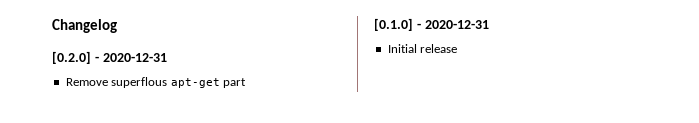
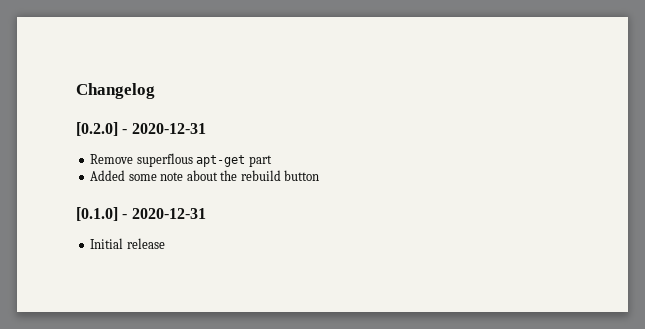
(246, 83) none -> [90,170,320,181] // Added some note about the rebuild button

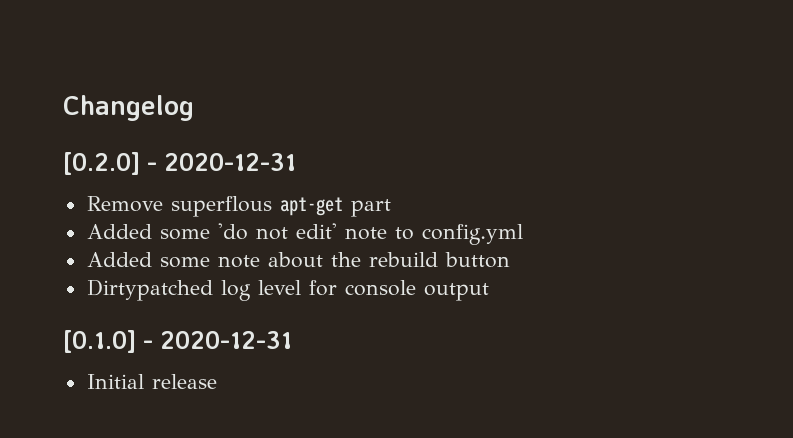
(272, 161) none -> [86,223,523,245] // Added some 'do not edit' note to config.yml
(320, 175) none -> [86,279,489,301] // Dirtypatched log level for console output

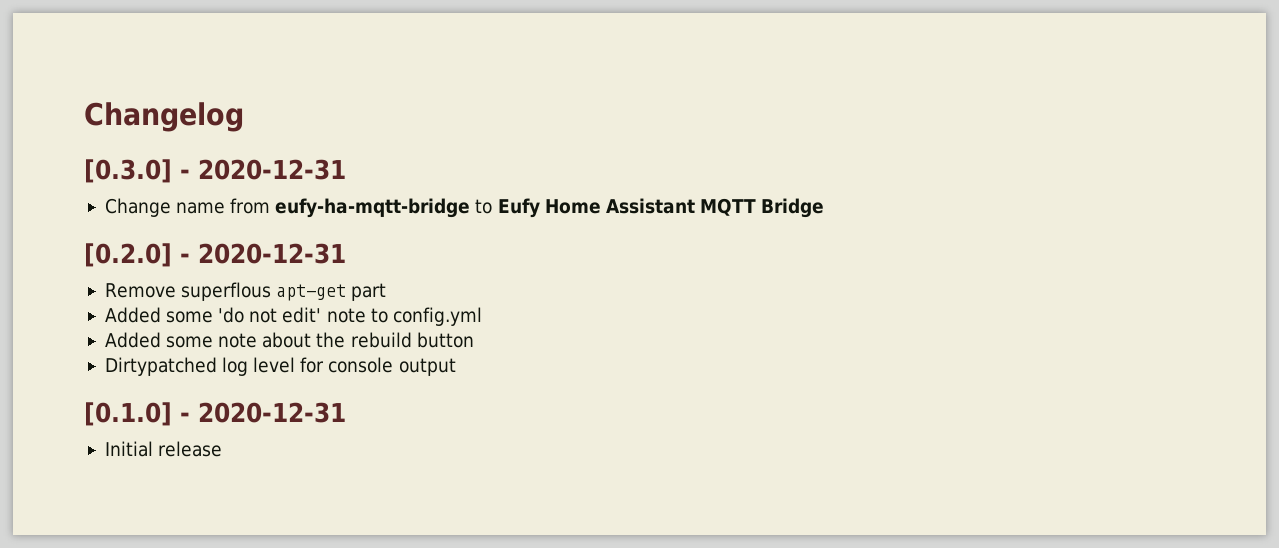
(194, 108) none -> [84,159,346,183] [104,198,825,218] // [0.3.0] - 2020-12-31 // Change name from eufy-ha-mqtt-bridge to Eufy Home Assistant MQTT Bridge

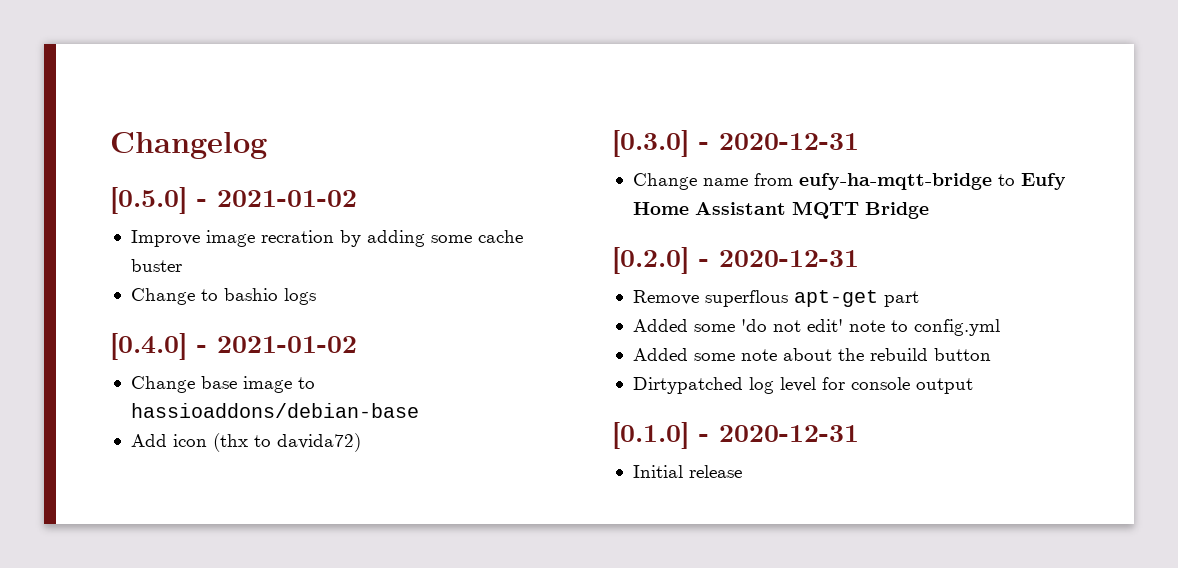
(244, 117) none -> [110,187,357,214] [130,230,523,247] [130,259,182,272] [130,288,316,305] [110,333,357,360] [130,376,315,393] [130,403,419,418] [130,433,361,452] // [0.5.0] - 2021-01-02 // Improve image recration by adding some cache buster // Change to bashio logs // [0.4.0] - 2021-01-02 // Change base image to hassioaddons/debian-base // Add icon (thx to davida72)

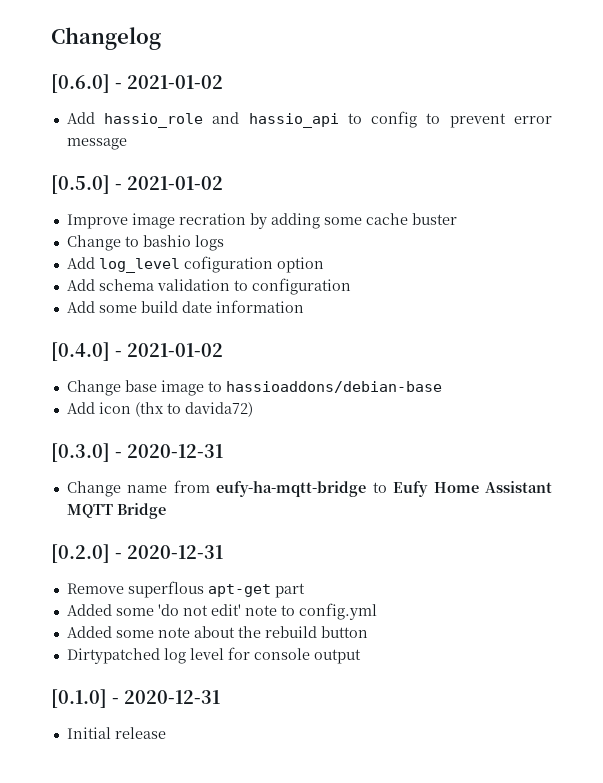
(267, 145) none -> [51,74,223,93] [66,111,553,128] [66,138,127,150] // [0.6.0] - 2021-01-02 // Add hassio_role and hassio_api to config to prevent error message
(316, 296) none -> [66,256,324,273] [66,278,351,295] [66,300,304,313] // Add log_level cofiguration option // Add schema validation to configuration // Add some build date information

